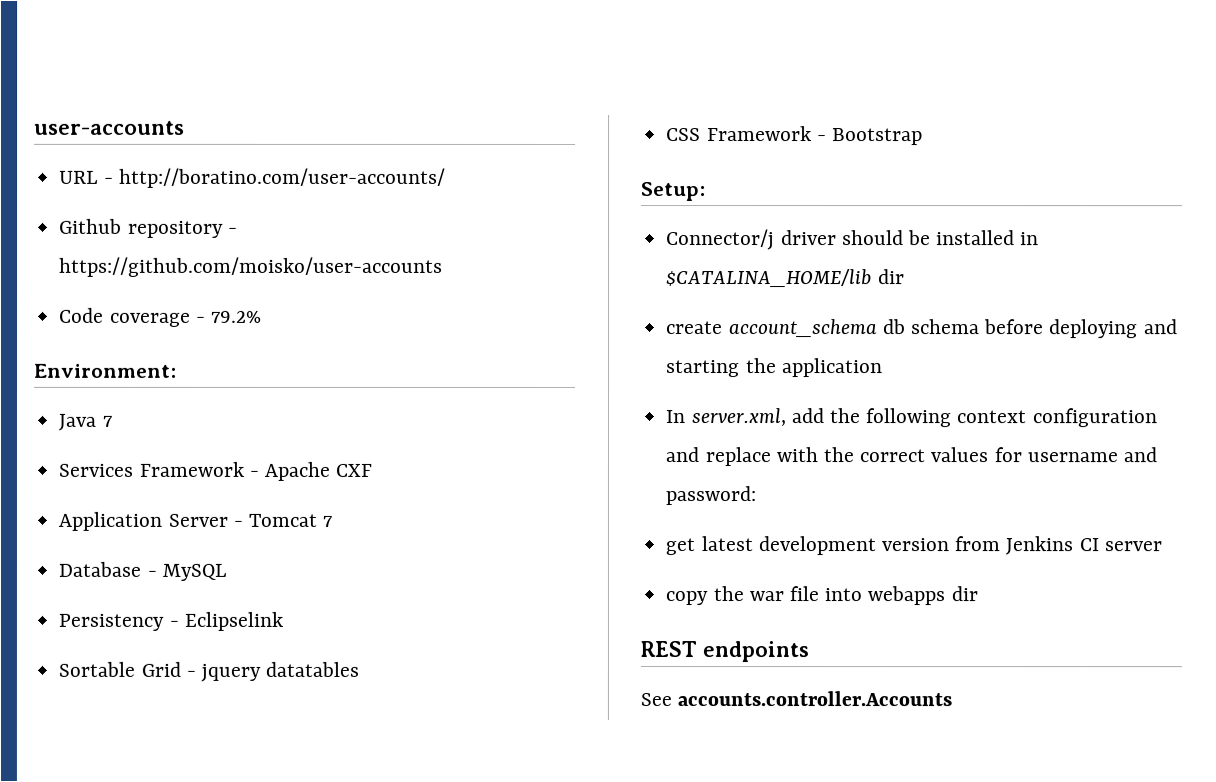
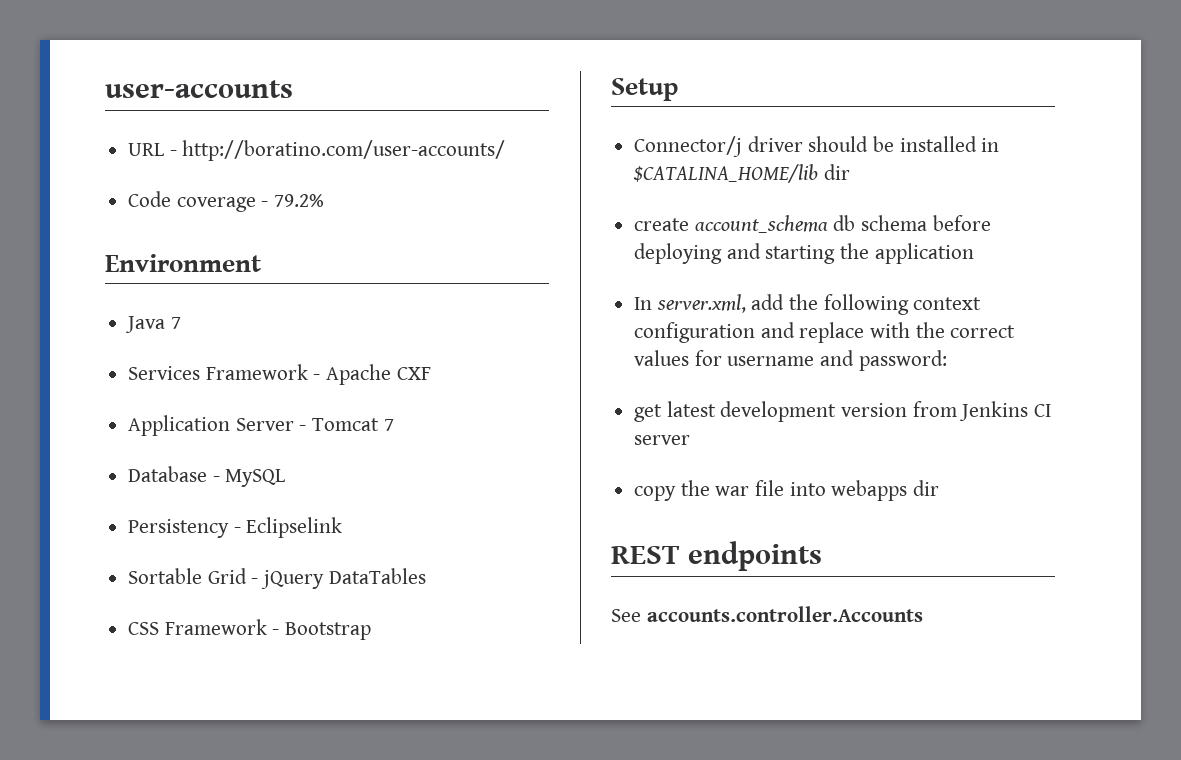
[59,218,238,238] [59,256,444,277] // Github repository - https://github.com/moisko/user-accounts -> (506, 150) none
[34,363,177,378] Environment: -> [105,254,261,272] Environment
[199,661,360,682] jquery datatables -> [261,568,426,589] jQuery DataTables
[641,182,706,202] Setup: -> [611,78,678,101] Setup

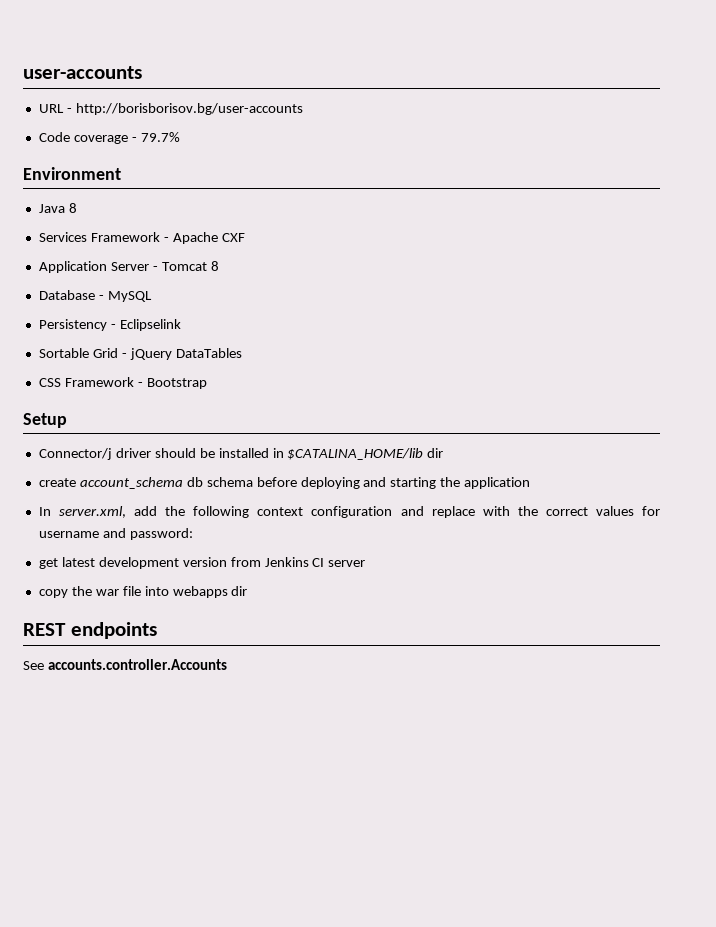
[182,140,506,161] http://boratino.com/user-accounts/ -> [75,103,303,115] http://borisborisov.bg/user-accounts
[274,194,325,207] 79.2% -> [140,132,180,142] 79.7%
[170,317,181,329] 7 -> [68,203,77,213] 8
[383,419,394,431] 7 -> [210,261,219,271] 8

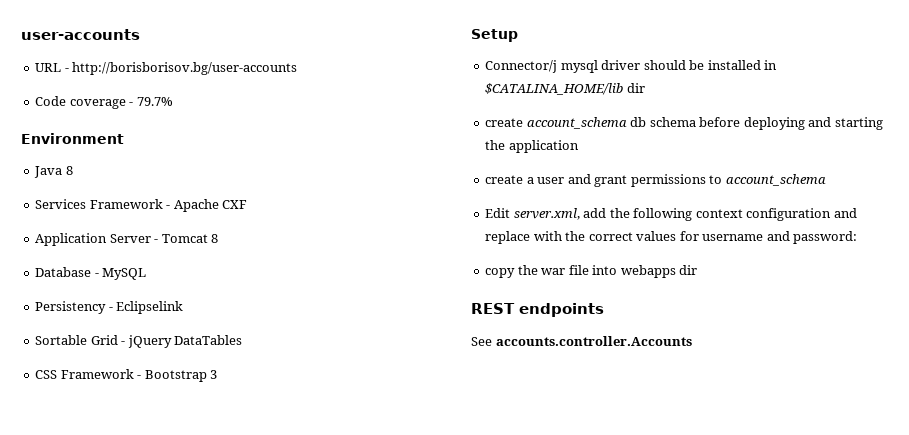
(207, 383) none -> [210,370,218,379] 3
(112, 454) none -> [560,60,598,73] mysql
[38,507,51,516] In -> [485,174,826,187] [485,208,511,218] create a user and grant permissions to account_schema // Edit
[38,557,366,569] // get latest development version from Jenkins CI server -> (858, 237) none

